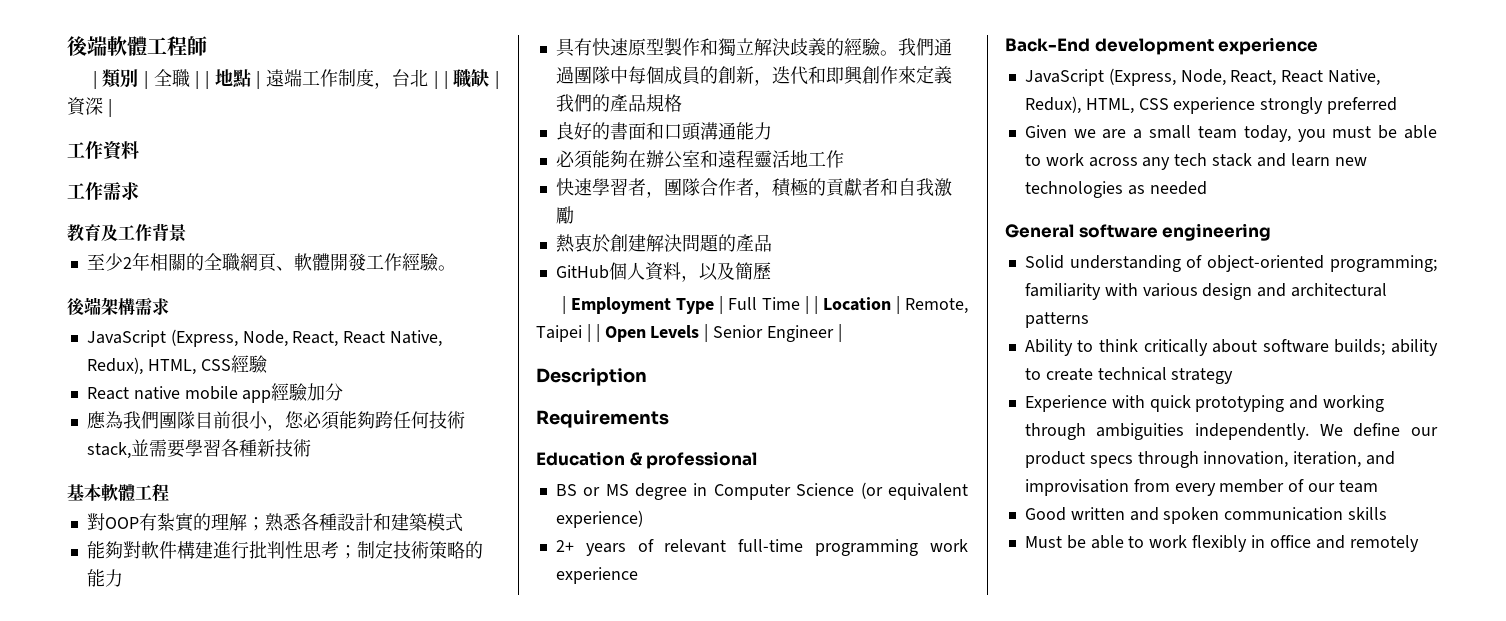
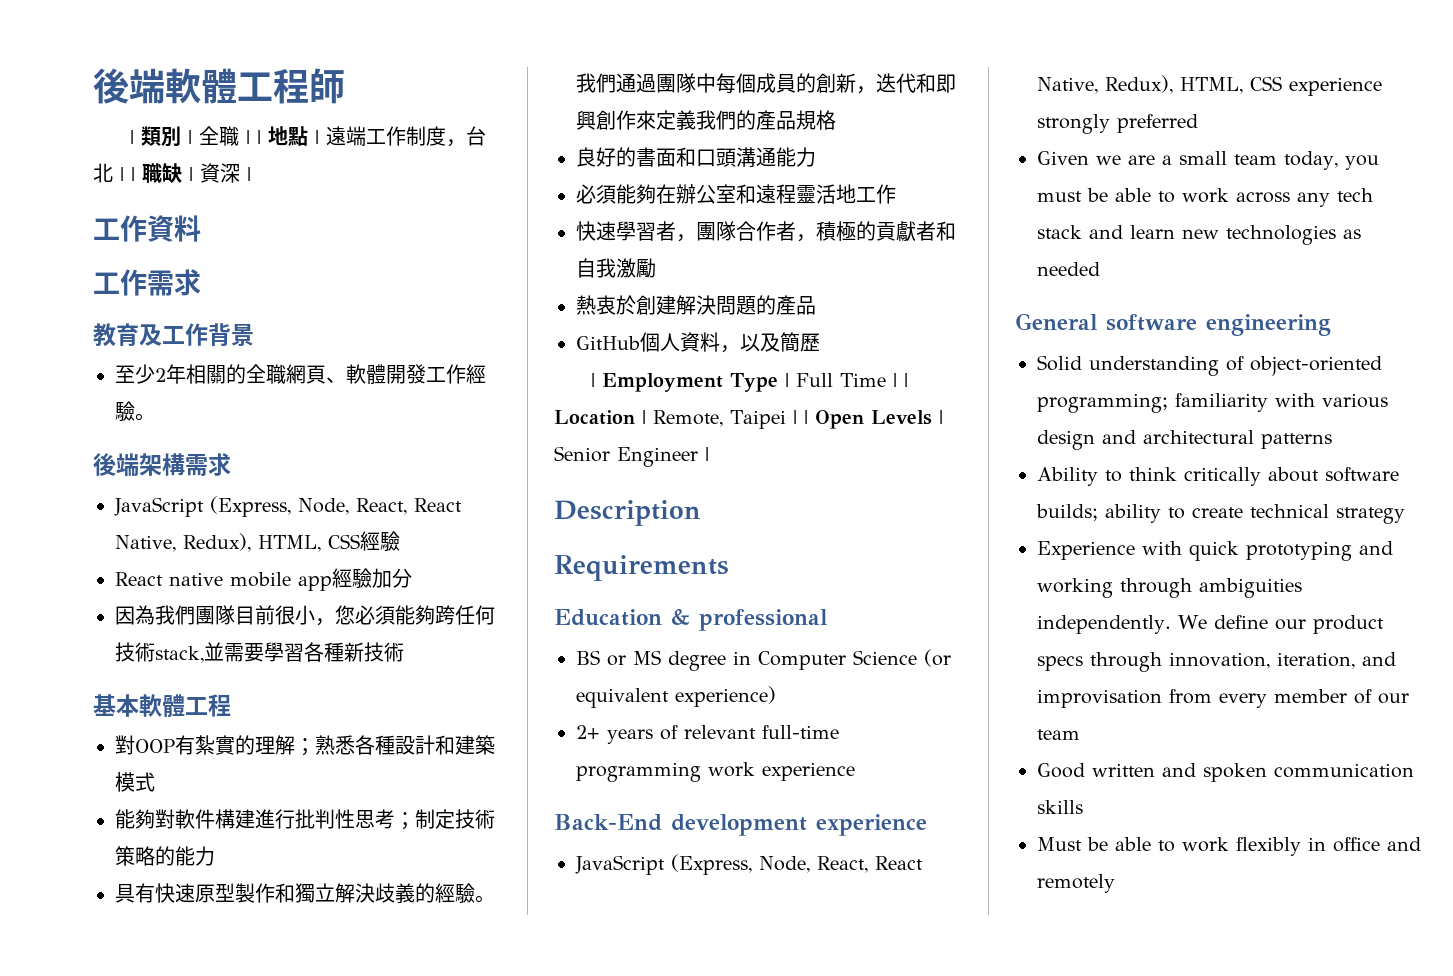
[86,411,106,429] 應 -> [115,606,135,625] 因

